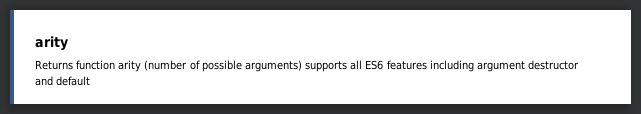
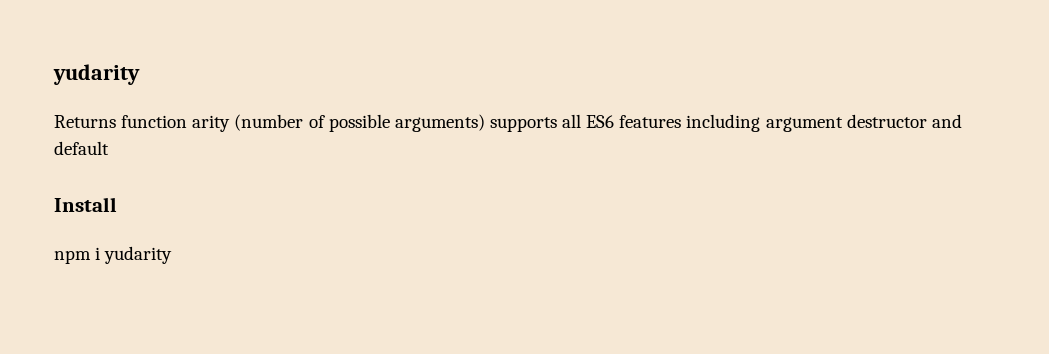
[35,36,68,51] arity -> [53,64,140,85] yudarity
(90, 81) none -> [54,197,117,212] [54,246,173,264] // Install // npm i yudarity

